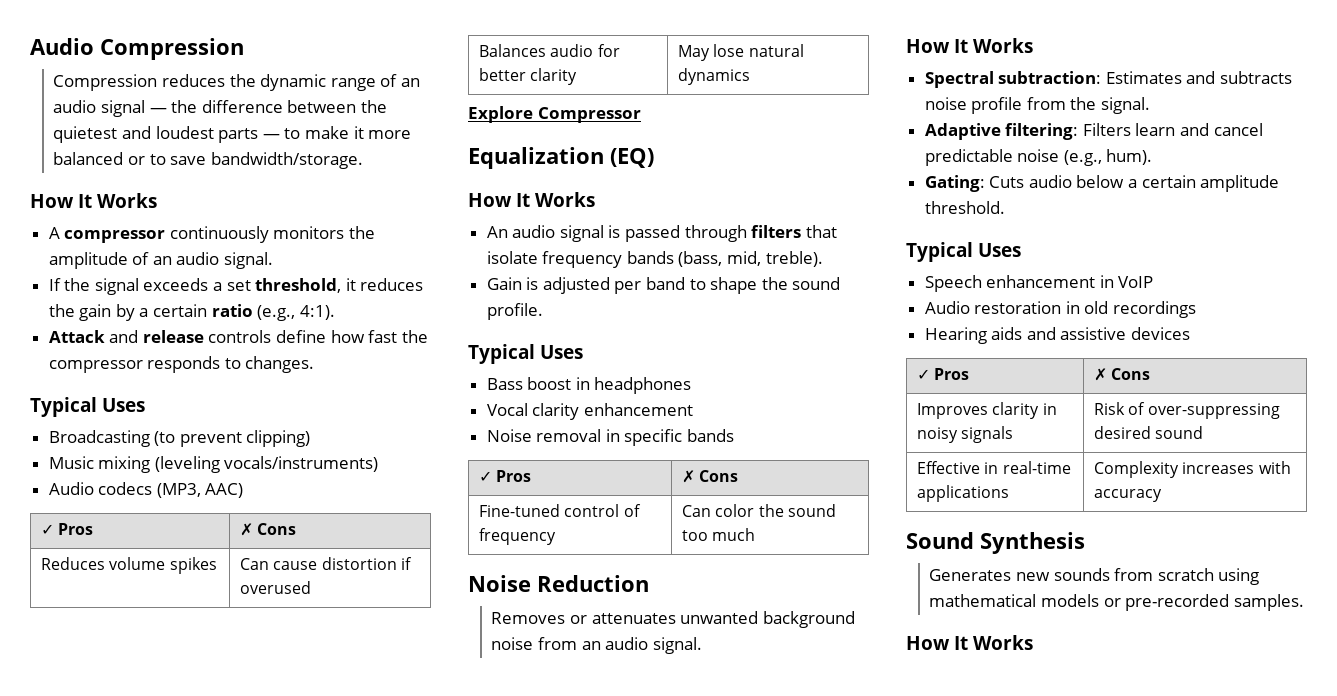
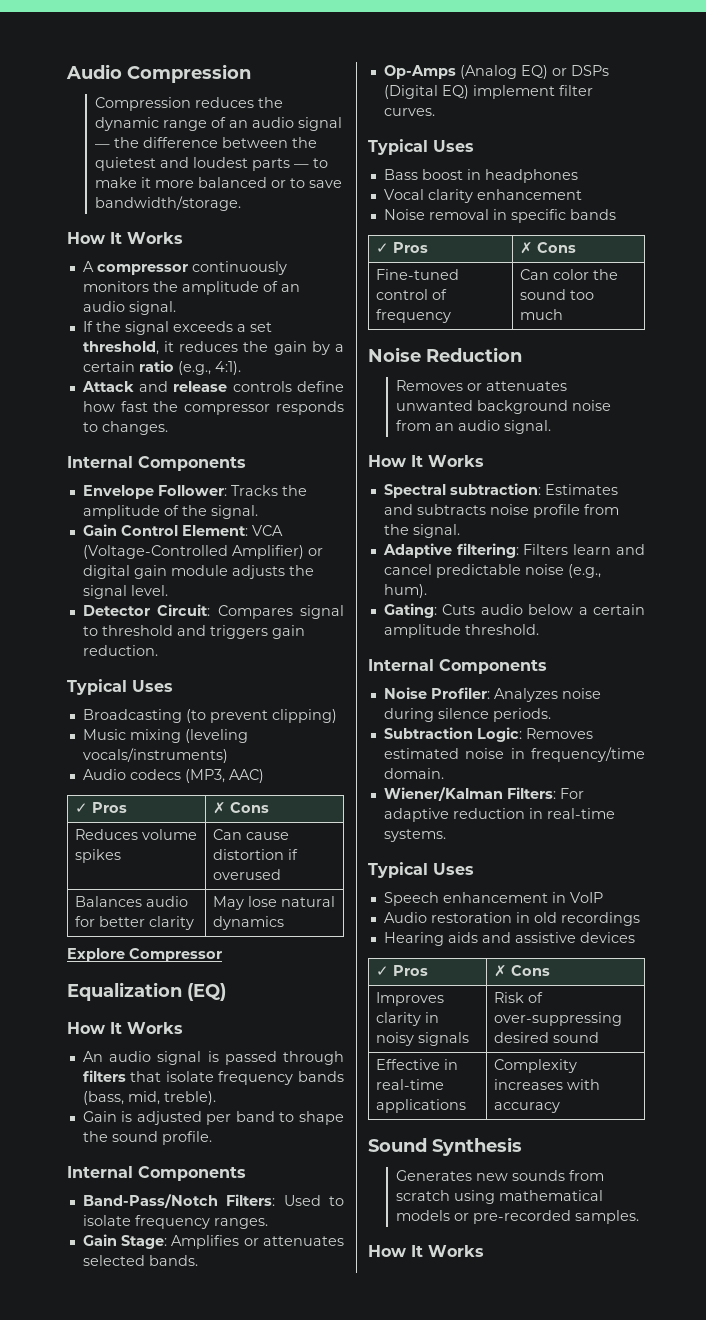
(315, 364) none -> [67,456,246,471] [82,485,307,499] [82,505,258,519] [82,524,283,536] [82,545,323,559] [82,565,314,579] [82,585,168,599] [82,604,344,619] [82,625,305,639] [82,645,158,656] // Internal Components // Envelope Follower: Tracks the amplitude of the signal. // Gain Control Element: VCA (Voltage-Controlled Amplifier) or digital gain module adjusts the signal level. // Detector Circuit: Compares signal to threshold and triggers gain reduction.
(543, 311) none -> [67,1166,246,1181] [82,1194,344,1208] [82,1215,268,1229] [82,1234,344,1249] [82,1255,198,1266] [383,65,609,79] [383,85,593,99] [383,108,435,116] // Internal Components // Band-Pass/Notch Filters: Used to isolate frequency ranges. // Gain Stage: Amplifies or attenuates selected bands. // Op-Amps (Analog EQ) or DSPs (Digital EQ) implement filter curves.
(1005, 207) none -> [368,659,547,674] [383,687,601,702] [383,708,551,722] [383,727,593,742] [383,747,645,762] [383,768,444,779] [383,787,584,801] [383,808,615,822] [383,829,446,842] // Internal Components // Noise Profiler: Analyzes noise during silence periods. // Subtraction Logic: Removes estimated noise in frequency/time domain. // Wiener/Kalman Filters: For adaptive reduction in real-time systems.

